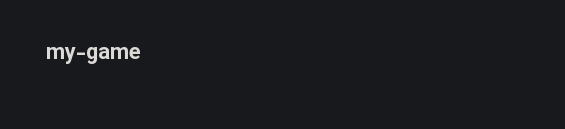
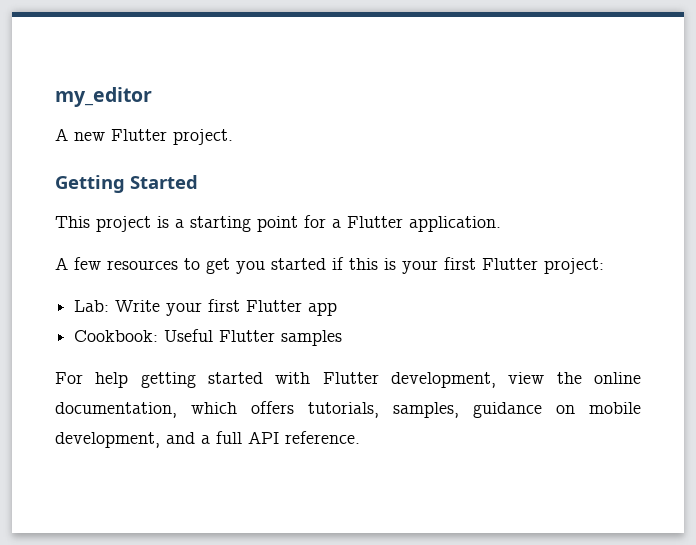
[46,47,141,64] my-game -> [55,87,152,107] [55,128,233,145] [55,175,198,193] [55,215,501,232] [55,257,604,274] [74,299,338,316] [74,329,343,346] [55,372,641,388] [55,401,641,418] [55,431,360,448] my_editor // A new Flutter project. // Getting Started // This project is a starting point for a Flutter application. // A few resources to get you started if this is your first Flutter project: // Lab: Write your first Flutter app // Cookbook: Useful Flutter samples // For help getting started with Flutter development, view the online documentation, which offers tutorials, samples, guidance on mobile development, and a full API reference.

